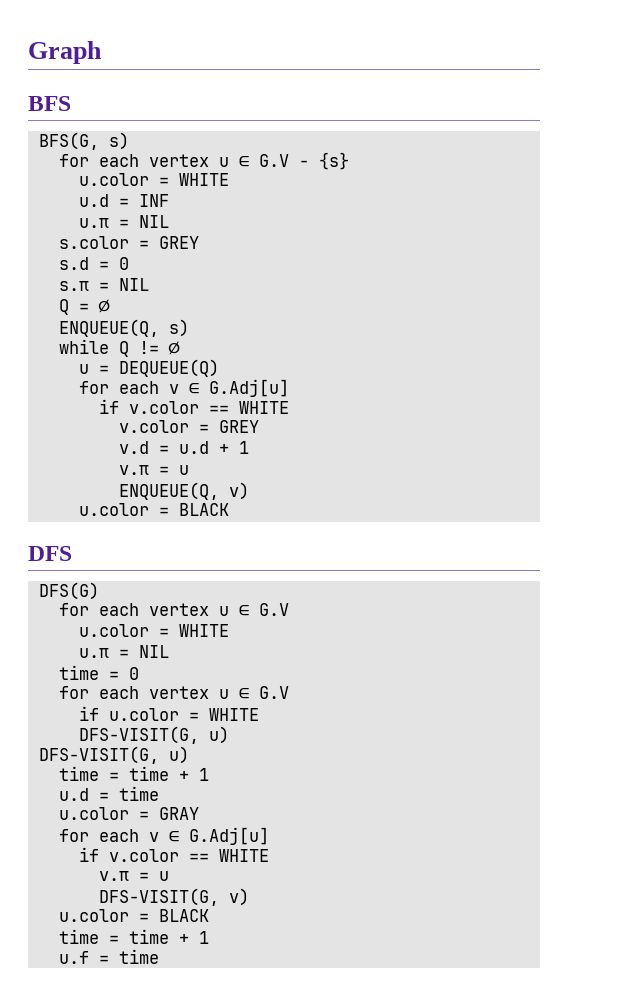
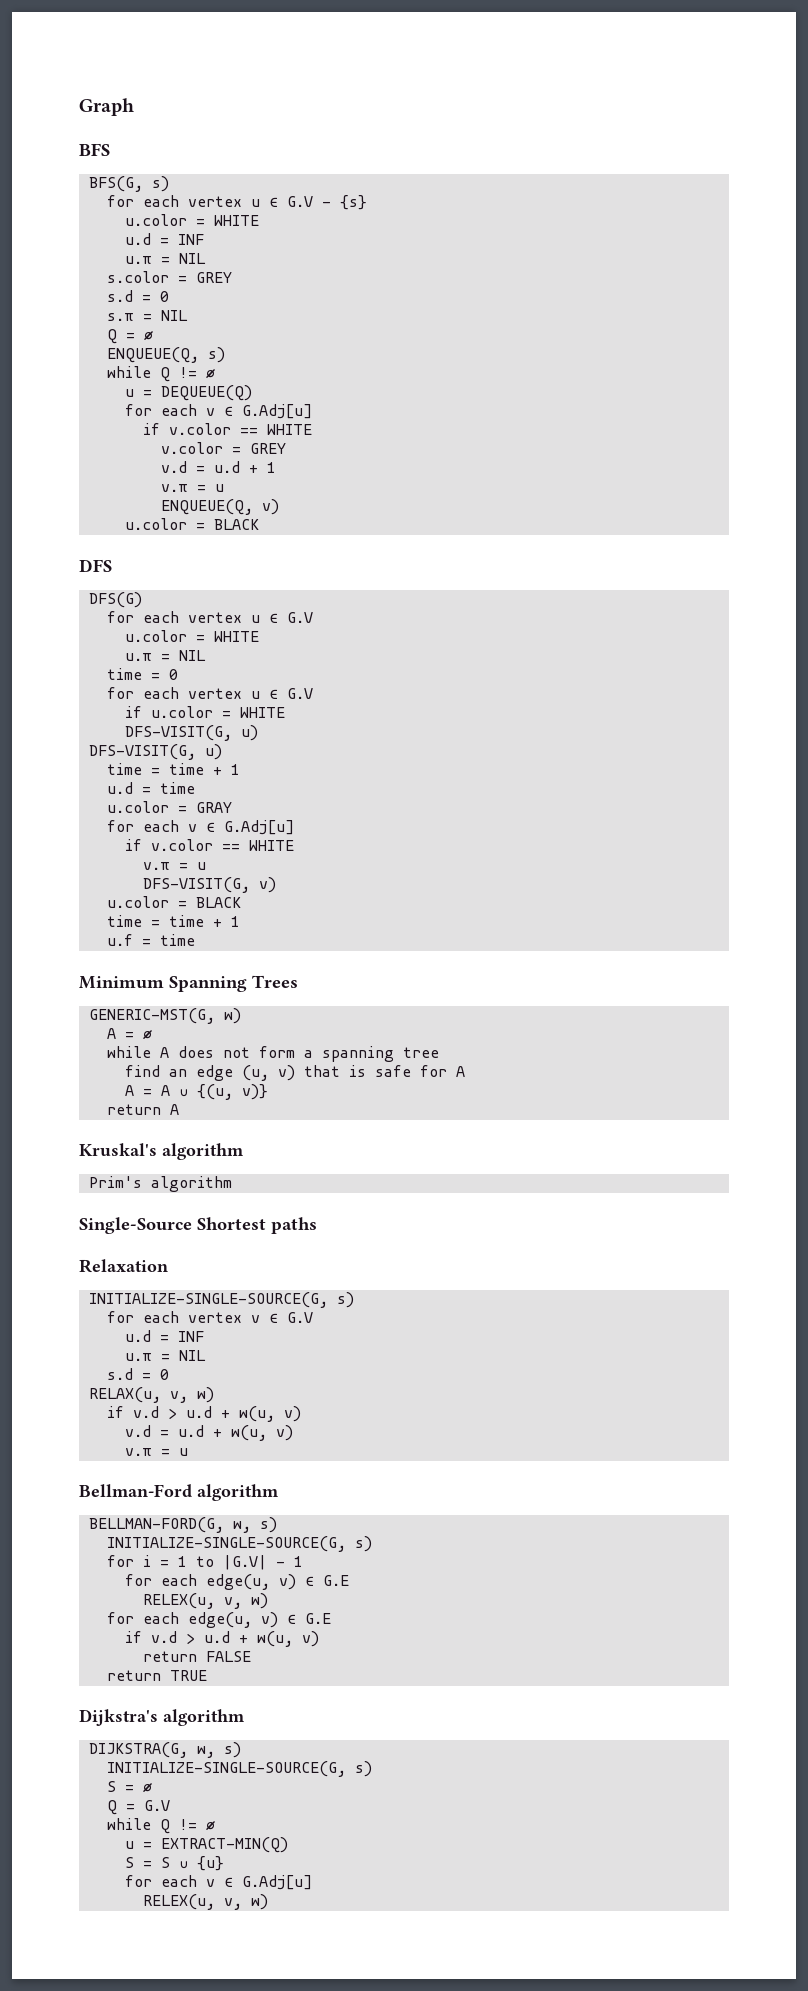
(159, 956) none -> [79,975,298,992] [89,1008,242,1024] [107,1028,154,1040] [107,1046,440,1062] [125,1065,466,1081] [125,1084,269,1100] [107,1104,180,1115] [79,1143,244,1160] [89,1176,233,1192] [79,1217,317,1234] [79,1259,168,1273] [89,1292,355,1308] [107,1311,314,1323] [125,1330,205,1342] [125,1350,207,1361] [107,1368,170,1380] [89,1387,215,1403] [107,1406,302,1422] [125,1425,294,1441] [125,1448,189,1456] [79,1484,279,1501] [89,1517,278,1533] [107,1536,373,1552] [107,1555,304,1570] [125,1574,350,1590] [143,1593,269,1609] [107,1612,332,1628] [125,1631,320,1647] [143,1651,252,1662] [107,1670,208,1681] [79,1709,245,1726] [89,1742,242,1758] [107,1761,373,1777] [107,1781,154,1793] [107,1800,171,1815] [107,1818,217,1834] [125,1837,289,1853] [125,1856,225,1871] [125,1875,313,1890] [143,1894,269,1910] // Minimum Spanning Trees // GENERIC-MST(G, w) // A = ∅ // while A does not form a spanning tree // find an edge (u, v) that is safe for A // A = A ∪ {(u, v)} // return A // Kruskal's algorithm // Prim's algorithm // Single-Source Shortest paths // Relaxation // INITIALIZE-SINGLE-SOURCE(G, s) // for each vertex v ∈ G.V // u.d = INF // u.π = NIL // s.d = 0 // RELAX(u, v, w) // if v.d > u.d + w(u, v) // v.d = u.d + w(u, v) // v.π = u // Bellman-Ford algorithm // BELLMAN-FORD(G, w, s) // INITIALIZE-SINGLE-SOURCE(G, s) // for i = 1 to |G.V| - 1 // for each edge(u, v) ∈ G.E // RELEX(u, v, w) // for each edge(u, v) ∈ G.E // if v.d > u.d + w(u, v) // return FALSE // return TRUE // Dijkstra's algorithm // DIJKSTRA(G, w, s) // INITIALIZE-SINGLE-SOURCE(G, s) // S = ∅ // Q = G.V // while Q != ∅ // u = EXTRACT-MIN(Q) // S = S ∪ {u} // for each v ∈ G.Adj[u] // RELEX(u, v, w)

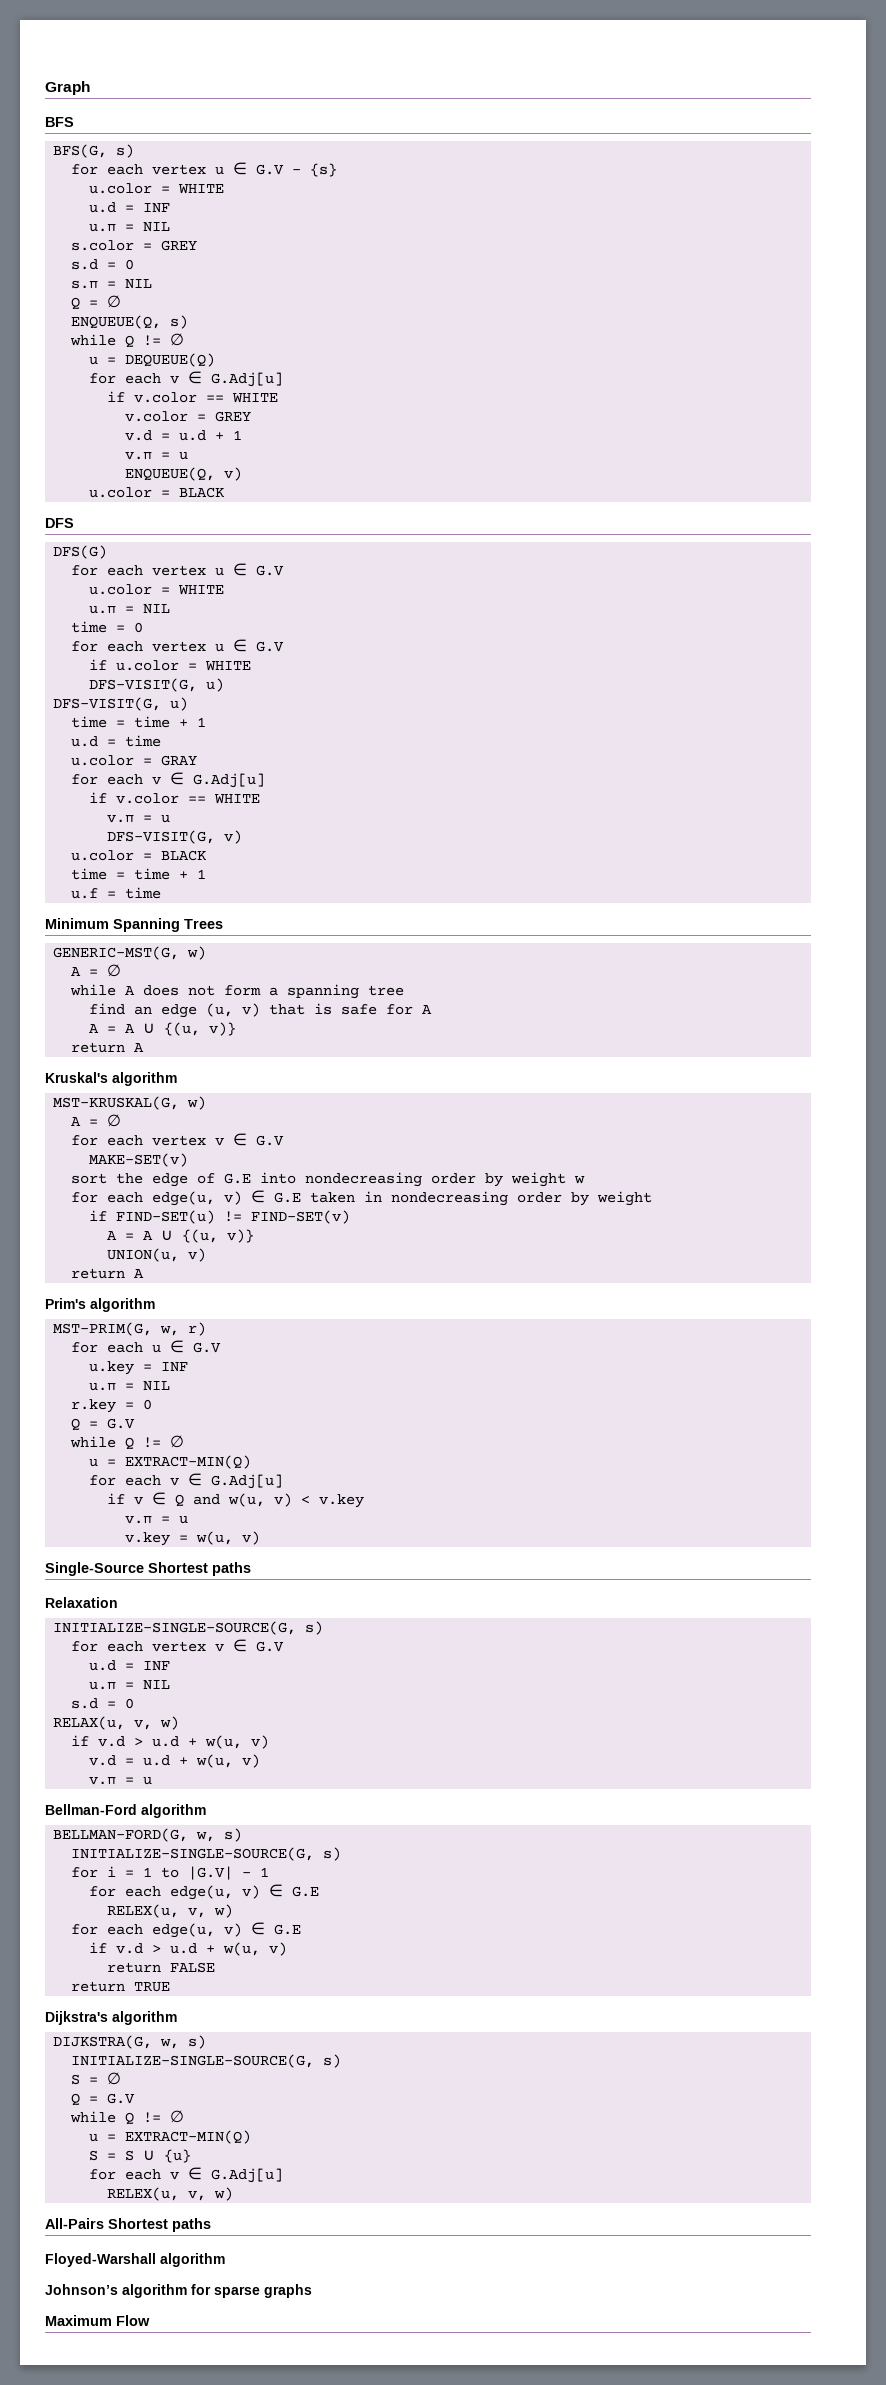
[89,1176,233,1192] Prim's algorithm -> [52,1096,206,1110] [70,1114,121,1127] [70,1133,284,1146] [88,1153,188,1167] [70,1172,585,1187] [70,1190,652,1206] [88,1210,350,1224] [106,1229,254,1243] [106,1248,206,1262] [70,1268,144,1279] [45,1298,155,1312] [52,1322,206,1336] [70,1340,221,1353] [88,1361,188,1375] [88,1381,170,1391] [70,1399,152,1413] [70,1418,135,1431] [69,1435,184,1450] [88,1455,251,1469] [88,1473,283,1489] [106,1492,364,1508] [124,1516,188,1524] [124,1531,260,1546] MST-KRUSKAL(G, w) // A = ∅ // for each vertex v ∈ G.V // MAKE-SET(v) // sort the edge of G.E into nondecreasing order by weight w // for each edge(u, v) ∈ G.E taken in nondecreasing order by weight // if FIND-SET(u) != FIND-SET(v) // A = A ∪ {(u, v)} // UNION(u, v) // return A // Prim's algorithm // MST-PRIM(G, w, r) // for each u ∈ G.V // u.key = INF // u.π = NIL // r.key = 0 // Q = G.V // while Q != ∅ // u = EXTRACT-MIN(Q) // for each v ∈ G.Adj[u] // if v ∈ Q and w(u, v) < v.key // v.π = u // v.key = w(u, v)
(269, 1902) none -> [45,2218,211,2232] [45,2253,225,2267] [45,2284,312,2298] [45,2315,150,2326] // All-Pairs Shortest paths // Floyed-Warshall algorithm // Johnson’s algorithm for sparse graphs // Maximum Flow

